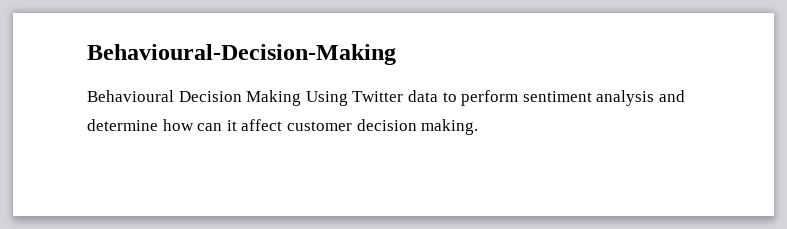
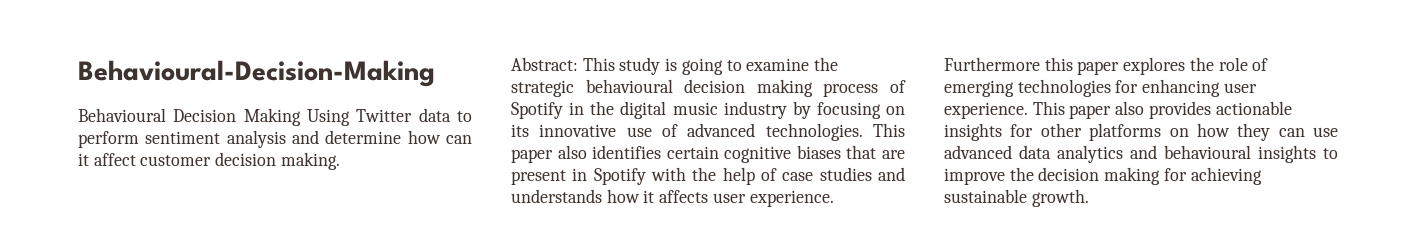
(479, 127) none -> [511,57,839,75] [511,79,906,97] [511,101,905,119] [511,123,905,141] [511,145,905,163] [511,167,905,185] [511,189,834,207] [944,57,1269,75] [944,79,1257,97] [944,101,1292,119] [944,123,1338,141] [944,145,1338,163] [944,167,1262,185] [944,189,1089,207] // Abstract: This study is going to examine the strategic behavioural decision making process of Spotify in the digital music industry by focusing on its innovative use of advanced technologies. This paper also identifies certain cognitive biases that are present in Spotify with the help of case studies and understands how it affects user experience. Furthermore this paper explores the role of emerging technologies for enhancing user experience. This paper also provides actionable insights for other platforms on how they can use advanced data analytics and behavioural insights to improve the decision making for achieving sustainable growth.

